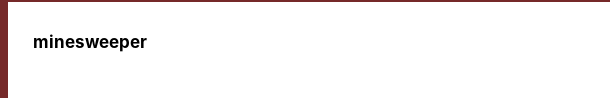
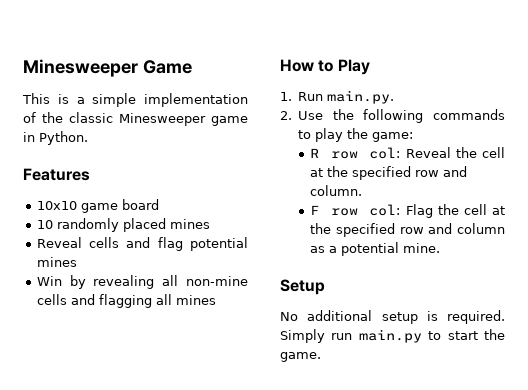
[33,34,147,52] minesweeper -> [23,59,192,77] [22,93,248,107] [23,112,248,126] [23,131,88,145] [23,168,90,181] [36,199,159,213] [36,218,210,232] [36,237,248,251] [36,257,77,267] [36,275,248,289] [36,294,216,308] [280,59,370,75] [280,90,395,104] [280,109,505,123] [298,128,414,142] [310,147,505,159] [310,166,468,180] [310,185,363,196] [310,204,505,218] [310,223,505,237] [310,242,441,256] [280,279,325,295] [280,310,505,324] [280,329,505,343] [280,352,321,362] Minesweeper Game // This is a simple implementation of the classic Minesweeper game in Python. // Features // 10x10 game board // 10 randomly placed mines // Reveal cells and flag potential mines // Win by revealing all non-mine cells and flagging all mines // How to Play // 1. Run main.py. // 2. Use the following commands to play the game: // R row col: Reveal the cell at the specified row and column. // F row col: Flag the cell at the specified row and column as a potential mine. // Setup // No additional setup is required. Simply run main.py to start the game.

